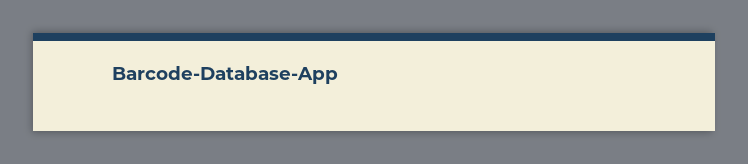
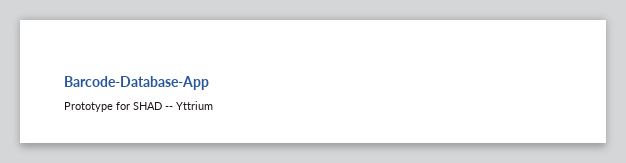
(338, 75) none -> [64,101,213,112] // Prototype for SHAD -- Yttrium

